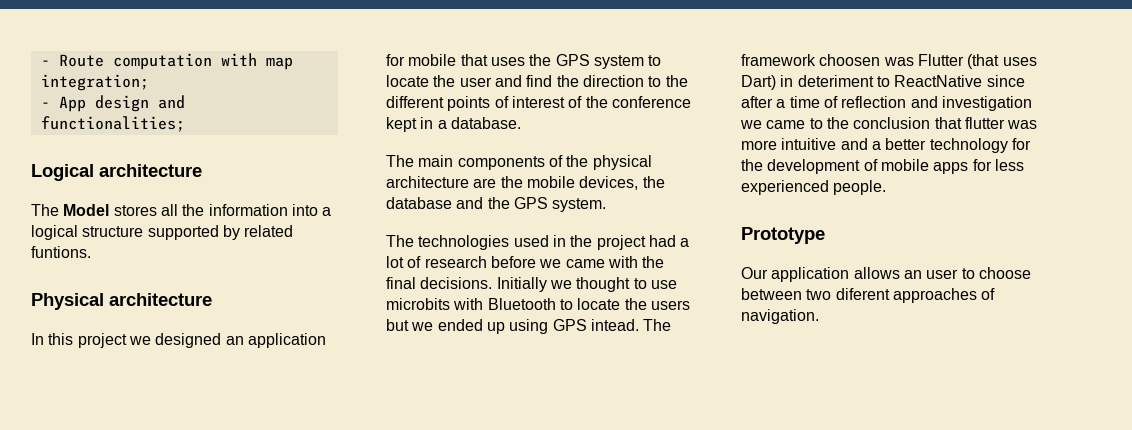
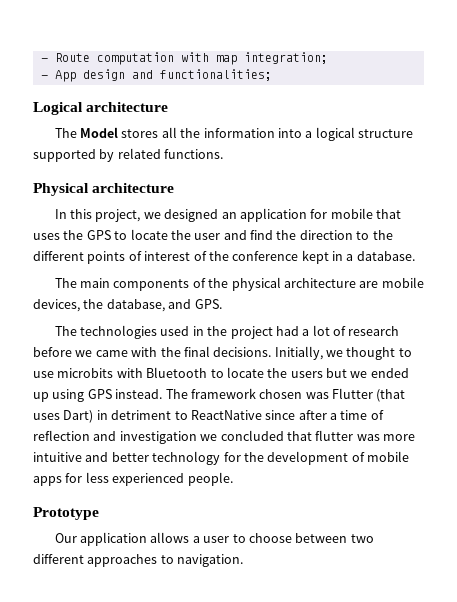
[31,246,91,258] funtions. -> [164,149,224,159] functions.
[77,333,127,348] project -> [95,209,141,222] project,
[593,55,644,69] system -> (111, 235) none
[500,176,523,188] the -> (379, 284) none
[386,197,607,212] database and the GPS system. -> [106,299,222,312] database, and GPS.
[496,277,547,292] Initially -> [274,346,323,360] Initially,
[590,319,639,331] intead. -> [115,389,163,399] instead.
[819,54,881,66] choosen -> [259,389,303,399] chosen
[797,75,874,87] deteriment -> [111,410,172,420] detriment
[766,117,931,129] came to the conclusion -> [220,430,284,441] concluded
[871,141,881,150] a -> (109, 457) none
[903,270,922,279] an -> [192,536,200,543] a
[835,288,996,303] diferent approaches of -> [33,554,174,567] different approaches to

